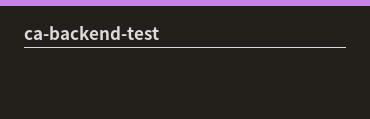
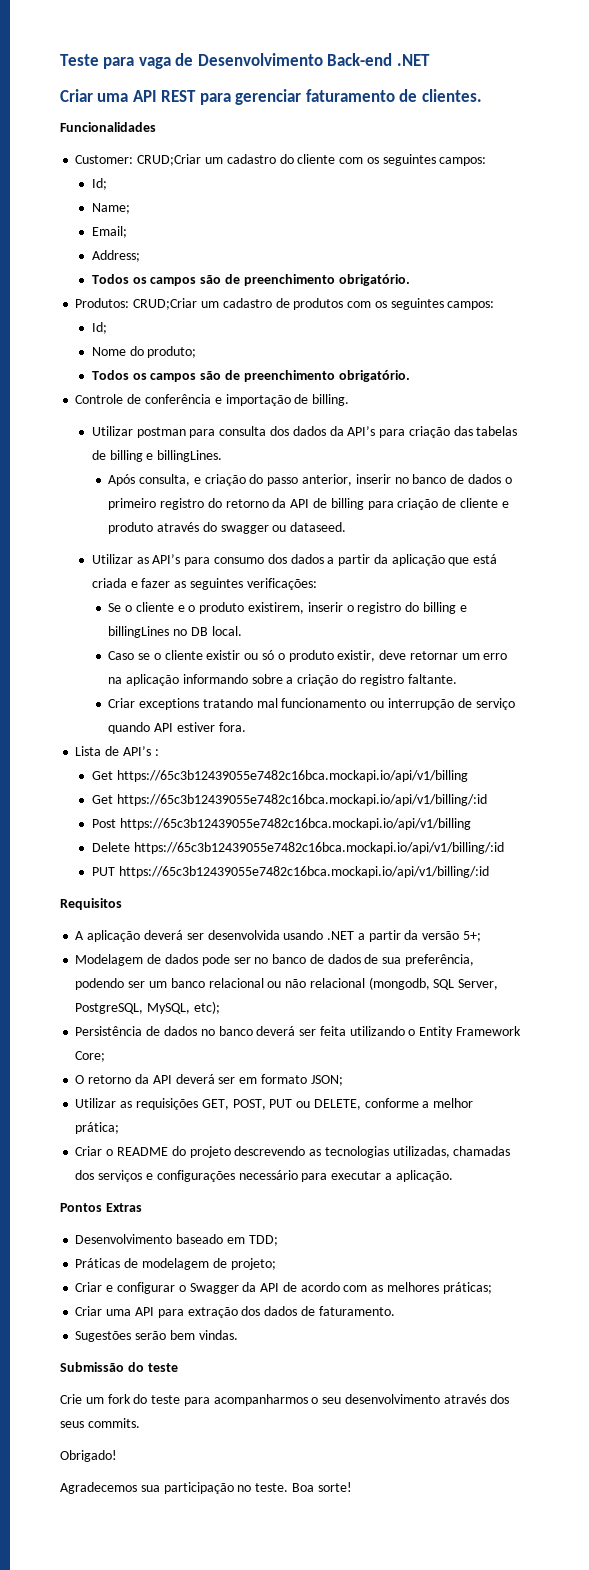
[24,25,159,40] ca-backend-test -> [60,53,430,69] [60,89,482,105] [60,122,156,132] [75,154,487,166] [91,178,107,190] [91,203,130,214] [91,226,127,238] [91,250,140,262] [91,274,410,286] [75,298,495,310] [91,322,107,334] [91,346,197,358] [91,370,410,382] [75,394,350,406] [91,426,518,438] [91,450,223,462] [108,474,512,486] [108,498,509,510] [108,522,347,534] [91,554,498,566] [91,578,317,590] [108,602,467,614] [108,626,242,638] [108,650,508,662] [108,674,457,686] [108,698,515,710] [108,722,246,734] [75,746,159,756] [91,770,468,782] [91,794,487,806] [91,818,471,830] [91,842,504,854] [91,866,489,878] [60,898,122,910] [75,930,481,942] [75,954,474,966] [75,977,499,990] [75,1001,220,1014] [75,1026,521,1038] [75,1051,106,1062] [75,1074,343,1086] [75,1098,474,1110] [75,1122,120,1134] [75,1146,511,1158] [75,1170,453,1182] [60,1203,142,1212] [75,1234,278,1246] [75,1258,276,1270] [75,1282,492,1294] [75,1306,395,1318] [75,1330,238,1342] [60,1362,178,1372] [60,1394,509,1406] [60,1418,140,1428] [60,1450,117,1462] [60,1482,352,1494] Teste para vaga de Desenvolvimento Back-end .NET // Criar uma API REST para gerenciar faturamento de clientes. // Funcionalidades // Customer: CRUD;Criar um cadastro do cliente com os seguintes campos: // Id; // Name; // Email; // Address; // Todos os campos são de preenchimento obrigatório. // Produtos: CRUD;Criar um cadastro de produtos com os seguintes campos: // Id; // Nome do produto; // Todos os campos são de preenchimento obrigatório. // Controle de conferência e importação de billing. // Utilizar postman para consulta dos dados da API’s para criação das tabelas de billing e billingLines. // Após consulta, e criação do passo anterior, inserir no banco de dados o primeiro registro do retorno da API de billing para criação de cliente e produto através do swagger ou dataseed. // Utilizar as API’s para consumo dos dados a partir da aplicação que está criada e fazer as seguintes verificações: // Se o cliente e o produto existirem, inserir o registro do billing e billingLines no DB local. // Caso se o cliente existir ou só o produto existir, deve retornar um erro na aplicação informando sobre a criação do registro faltante. // Criar exceptions tratando mal funcionamento ou interrupção de serviço quando API estiver fora. // Lista de API’s : // Get https://65c3b12439055e7482c16bca.mockapi.io/api/v1/billing // Get https://65c3b12439055e7482c16bca.mockapi.io/api/v1/billing/:id // Post https://65c3b12439055e7482c16bca.mockapi.io/api/v1/billing // Delete https://65c3b12439055e7482c16bca.mockapi.io/api/v1/billing/:id // PUT https://65c3b12439055e7482c16bca.mockapi.io/api/v1/billing/:id // Requisitos // A aplicação deverá ser desenvolvida usando .NET a partir da versão 5+; // Modelagem de dados pode ser no banco de dados de sua preferência, podendo ser um banco relacional ou não relacional (mongodb, SQL Server, PostgreSQL, MySQL, etc); // Persistência de dados no banco deverá ser feita utilizando o Entity Framework Core; // O retorno da API deverá ser em formato JSON; // Utilizar as requisições GET, POST, PUT ou DELETE, conforme a melhor prática; // Criar o README do projeto descrevendo as tecnologias utilizadas, chamadas dos serviços e configurações necessário para executar a aplicação. // Pontos Extras // Desenvolvimento baseado em TDD; // Práticas de modelagem de projeto; // Criar e configurar o Swagger da API de acordo com as melhores práticas; // Criar uma API para extração dos dados de faturamento. // Sugestões serão bem vindas. // Submissão do teste // Crie um fork do teste para acompanharmos o seu desenvolvimento através dos seus commits. // Obrigado! // Agradecemos sua participação no teste. Boa sorte!

